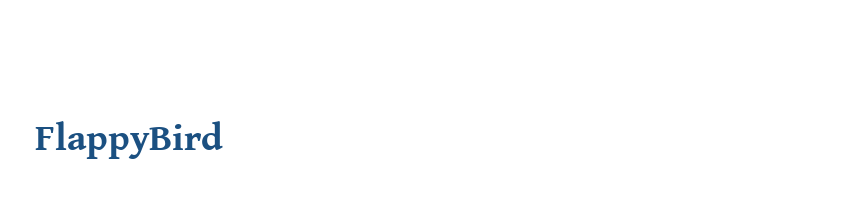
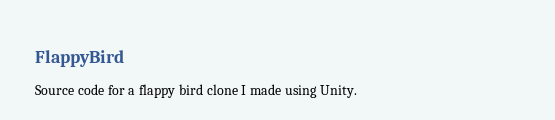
(223, 140) none -> [35,84,357,98] // Source code for a flappy bird clone I made using Unity.

